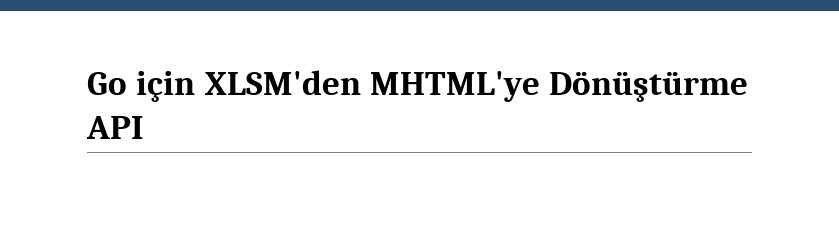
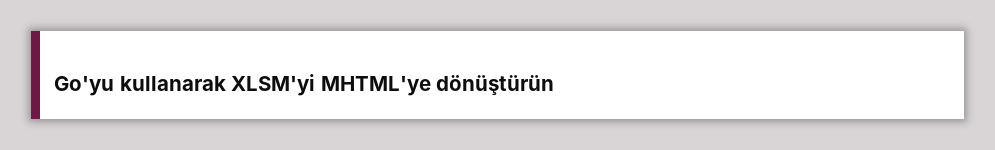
[87,70,749,102] [86,116,144,139] Go için XLSM'den MHTML'ye Dönüştürme API -> [54,74,555,96] Go'yu kullanarak XLSM'yi MHTML'ye dönüştürün

